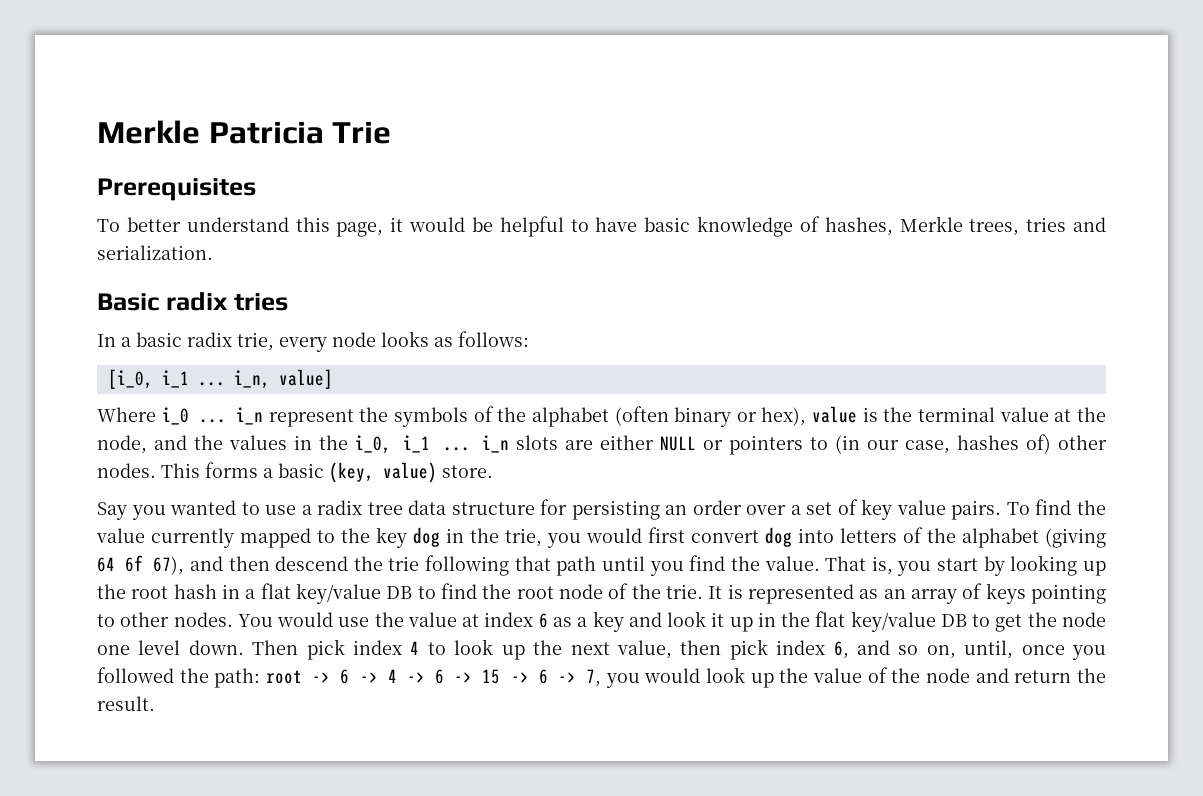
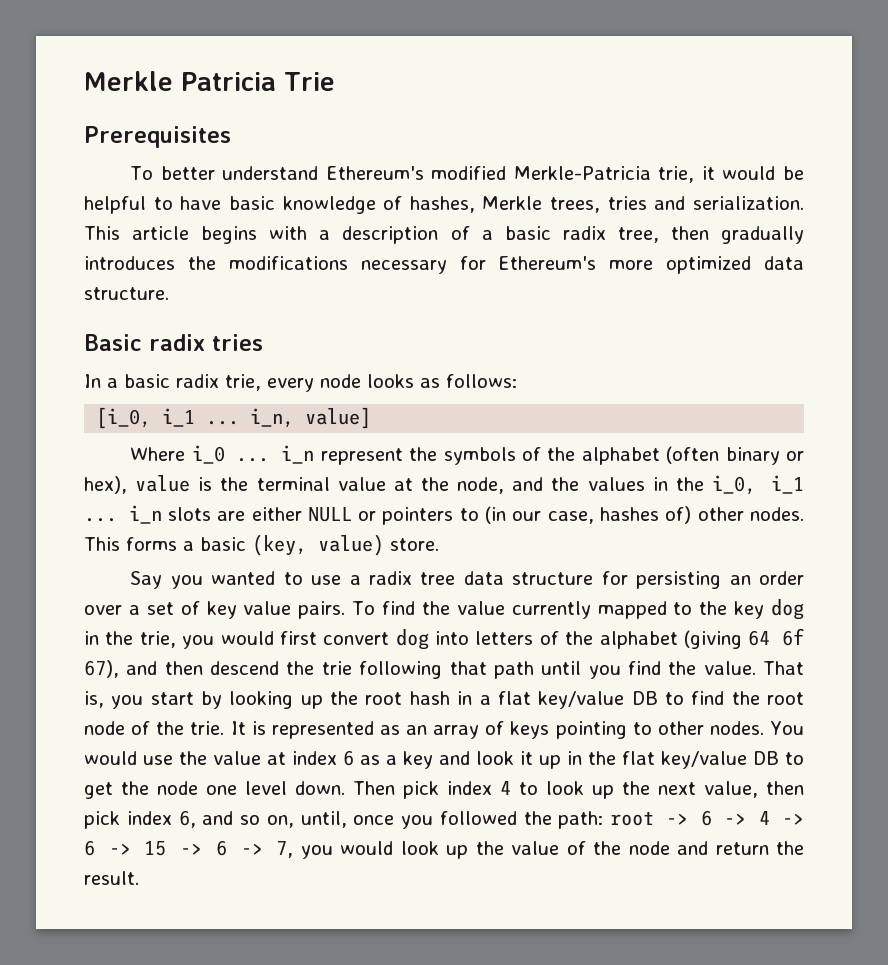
[295,217,384,237] this page, -> [325,166,695,183] Ethereum's modified Merkle-Patricia trie,
(213, 252) none -> [84,226,805,244] [84,256,804,274] [84,287,169,300] This article begins with a description of a basic radix tree, then gradually introduces the modifications necessary for Ethereum's more optimized data structure.

